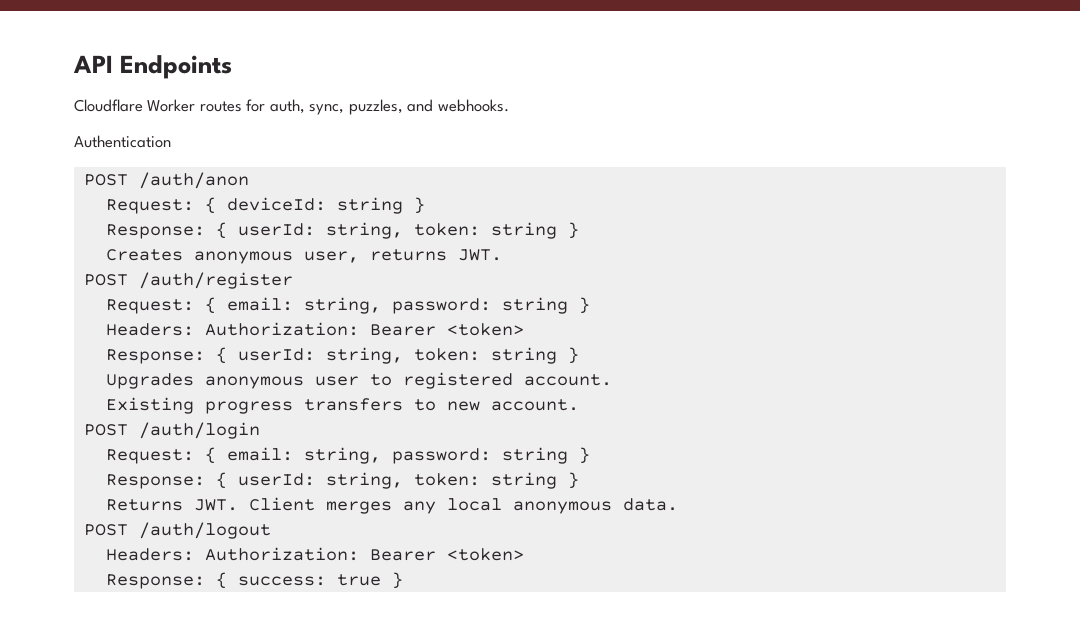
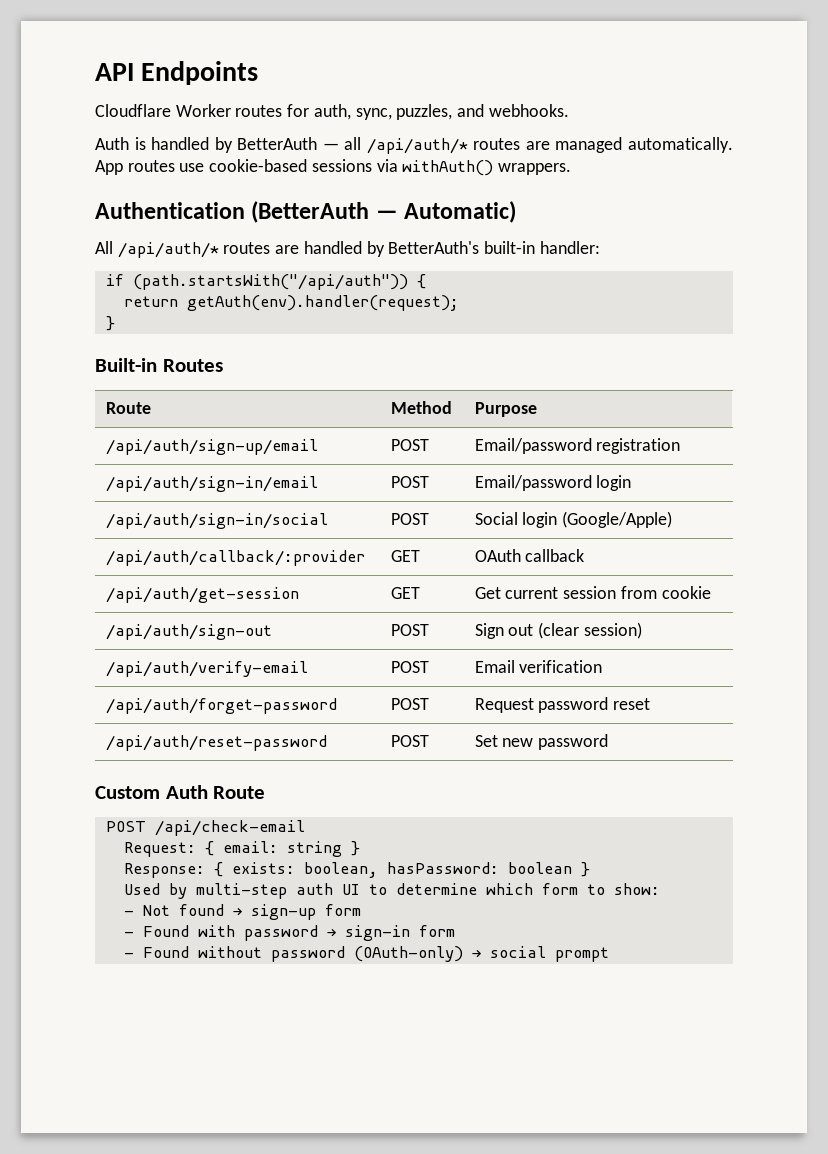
[74,135,171,148] [83,172,249,189] [105,197,425,214] [105,222,579,239] [105,249,502,264] [83,272,293,289] [105,297,590,314] [105,322,524,336] [105,347,579,364] [105,372,612,389] [105,397,579,414] [83,422,260,439] [105,447,590,464] [105,472,579,489] [105,497,678,514] [83,522,271,539] [105,547,524,561] [105,572,403,589] Authentication // POST /auth/anon // Request: { deviceId: string } // Response: { userId: string, token: string } // Creates anonymous user, returns JWT. // POST /auth/register // Request: { email: string, password: string } // Headers: Authorization: Bearer <token> // Response: { userId: string, token: string } // Upgrades anonymous user to registered account. // Existing progress transfers to new account. // POST /auth/login // Request: { email: string, password: string } // Response: { userId: string, token: string } // Returns JWT. Client merges any local anonymous data. // POST /auth/logout // Headers: Authorization: Bearer <token> // Response: { success: true } -> [95,137,733,154] [95,159,572,176] [95,201,517,223] [95,241,600,258] [105,274,426,290] [123,295,459,311] [105,316,115,331] [95,358,223,372] [105,402,151,414] [390,401,452,414] [474,402,537,417] [105,439,318,455] [390,439,429,451] [474,438,681,454] [105,476,318,492] [390,476,429,488] [474,475,632,491] [105,513,328,529] [390,513,429,525] [474,511,673,528] [105,550,365,566] [390,550,420,562] [474,549,585,562] [105,587,299,603] [390,587,420,599] [474,586,711,599] [105,624,272,640] [390,624,429,636] [474,622,642,639] [105,661,308,677] [390,661,429,673] [474,660,603,673] [105,698,337,714] [390,698,429,710] [474,697,651,713] [105,735,327,751] [390,735,429,747] [474,734,609,750] [95,785,266,799] [105,820,305,836] [123,841,360,857] [123,862,590,878] [123,883,660,899] [123,904,361,920] [123,925,455,941] [123,946,609,962] Auth is handled by BetterAuth — all /api/auth/* routes are managed automatically. App routes use cookie-based sessions via withAuth() wrappers. // Authentication (BetterAuth — Automatic) // All /api/auth/* routes are handled by BetterAuth's built-in handler: // if (path.startsWith("/api/auth")) { // return getAuth(env).handler(request); // } // Built-in Routes // Route | Method | Purpose // /api/auth/sign-up/email | POST | Email/password registration // /api/auth/sign-in/email | POST | Email/password login // /api/auth/sign-in/social | POST | Social login (Google/Apple) // /api/auth/callback/:provider | GET | OAuth callback // /api/auth/get-session | GET | Get current session from cookie // /api/auth/sign-out | POST | Sign out (clear session) // /api/auth/verify-email | POST | Email verification // /api/auth/forget-password | POST | Request password reset // /api/auth/reset-password | POST | Set new password // Custom Auth Route // POST /api/check-email // Request: { email: string } // Response: { exists: boolean, hasPassword: boolean } // Used by multi-step auth UI to determine which form to show: // - Not found → sign-up form // - Found with password → sign-in form // - Found without password (OAuth-only) → social prompt

